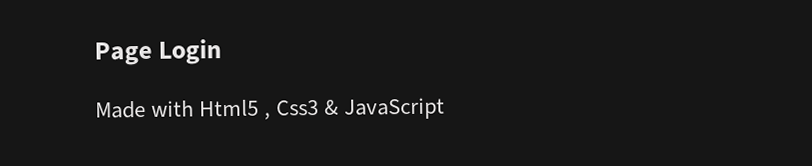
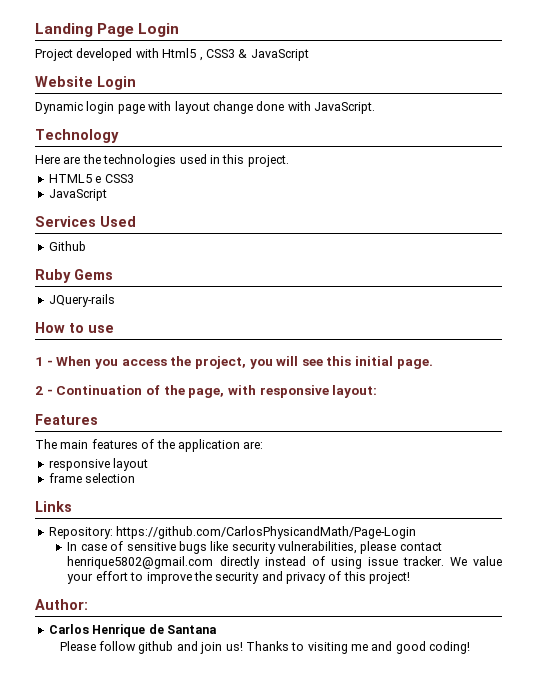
(94, 53) none -> [35,23,93,37] Landing
[95,100,146,119] Made -> [35,48,133,61] Project developed
[276,99,320,116] Css3 -> [205,49,235,58] CSS3
(446, 108) none -> [35,76,136,90] [35,101,375,114] [35,129,119,143] [35,154,289,167] [48,174,134,183] [48,189,107,201] [35,216,136,227] [48,241,86,251] [35,269,113,283] [48,294,115,307] [35,322,114,333] [35,356,433,369] [35,385,378,398] [35,414,98,425] [35,439,264,452] [48,458,149,471] [48,473,136,483] [35,501,72,512] [48,526,417,539] [67,541,442,554] [67,556,503,569] [67,571,411,584] [35,599,88,610] [48,624,217,637] [59,641,471,654] // Website Login // Dynamic login page with layout change done with JavaScript. // Technology // Here are the technologies used in this project. // HTML5 e CSS3 // JavaScript // Services Used // Github // Ruby Gems // JQuery-rails // How to use // 1 - When you access the project, you will see this initial page. // 2 - Continuation of the page, with responsive layout: // Features // The main features of the application are: // responsive layout // frame selection // Links // Repository: https://github.com/CarlosPhysicandMath/Page-Login // In case of sensitive bugs like security vulnerabilities, please contact henrique5802@gmail.com directly instead of using issue tracker. We value your effort to improve the security and privacy of this project! // Author: // Carlos Henrique de Santana // Please follow github and join us! Thanks to visiting me and good coding!

